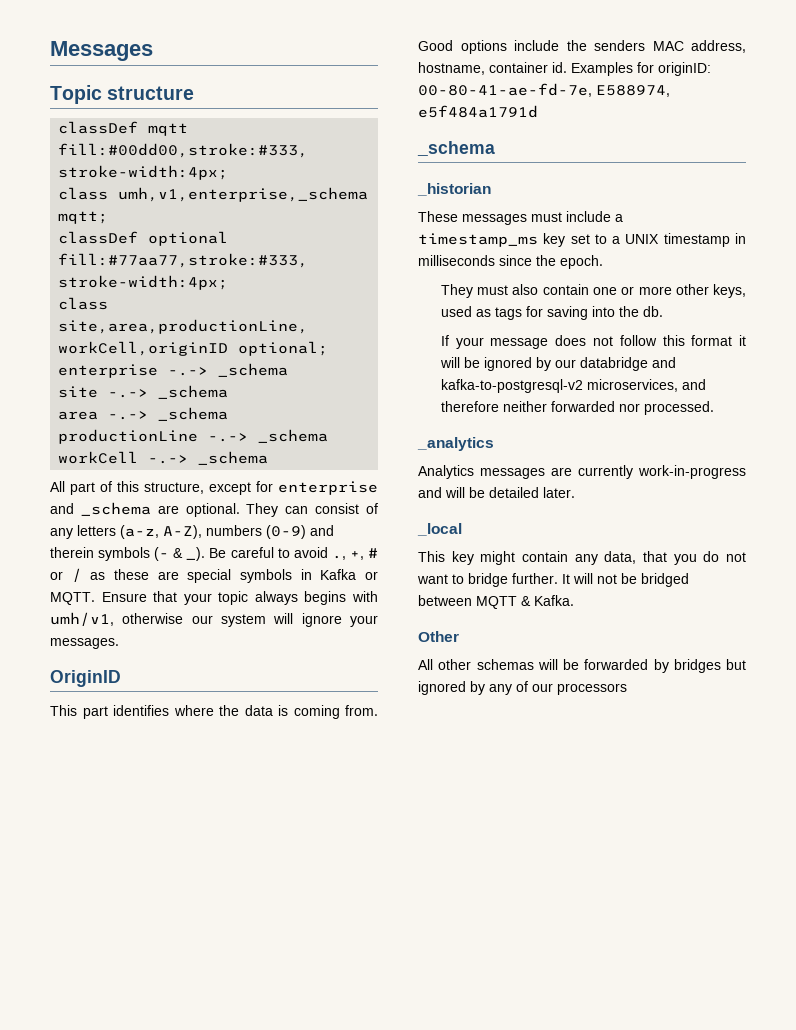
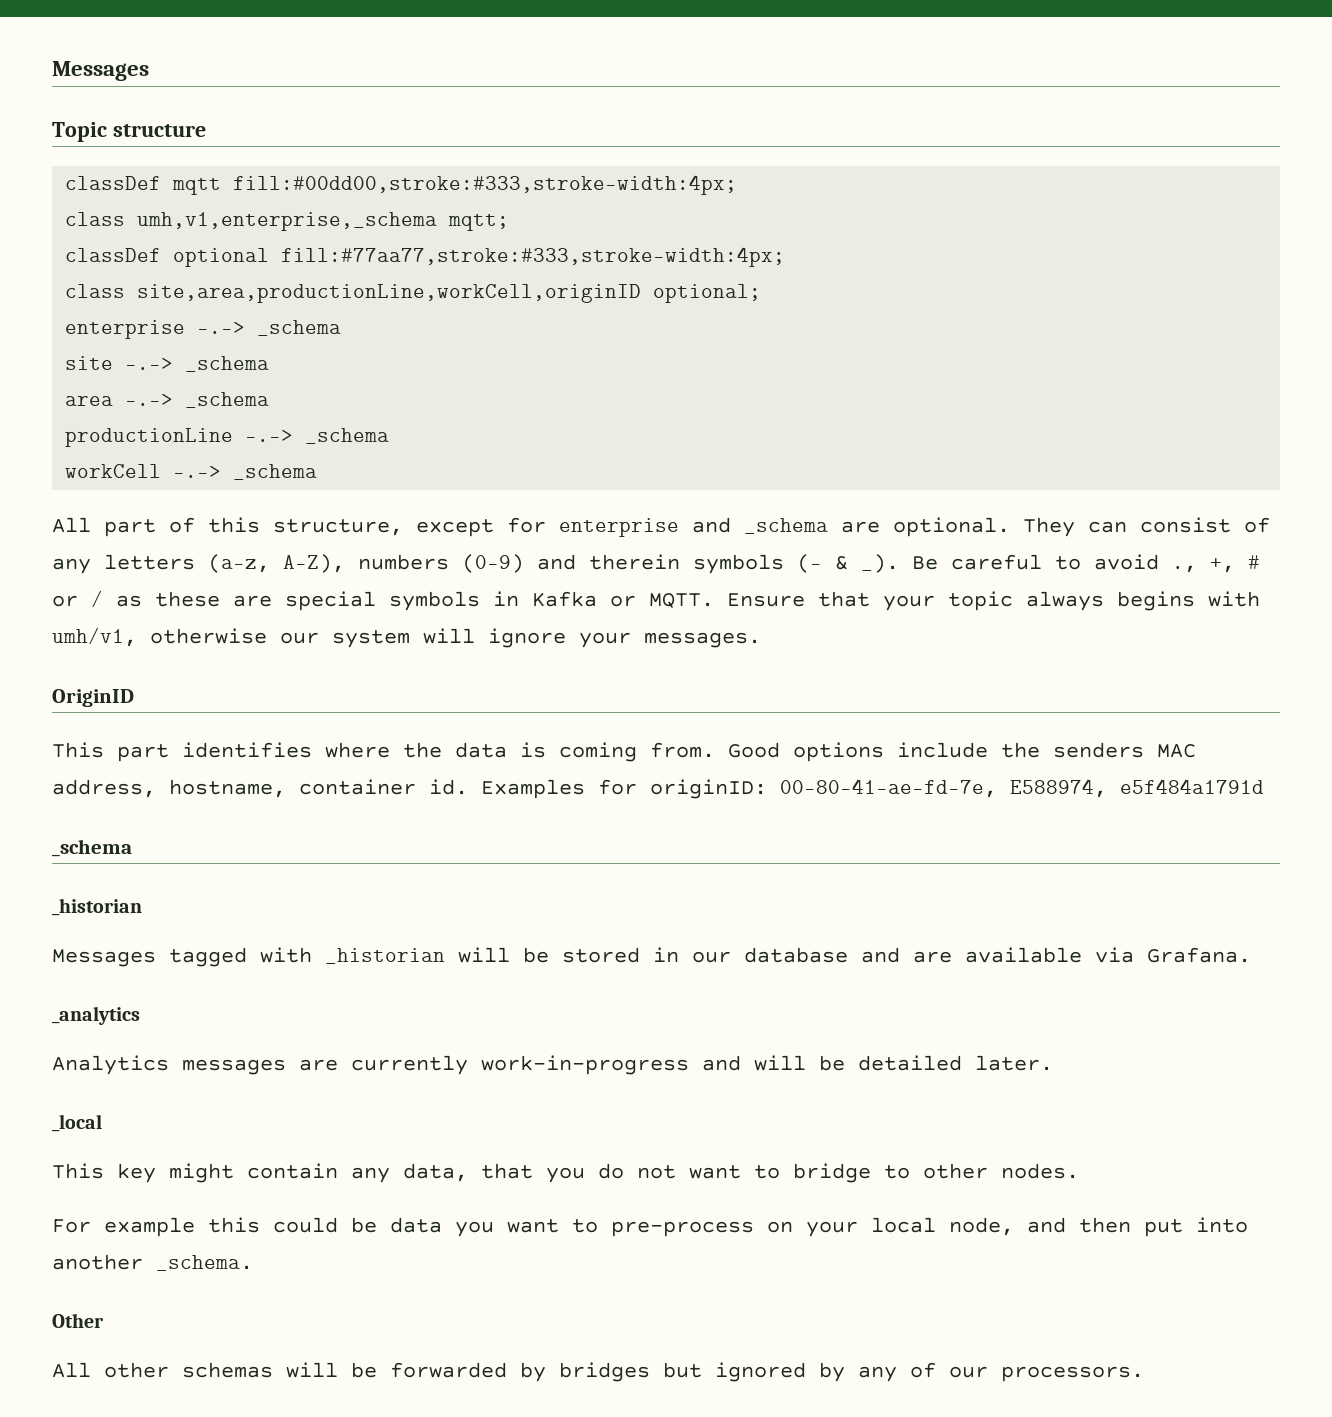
[418,211,623,225] [418,233,746,247] [418,255,603,269] [440,284,746,298] [440,306,663,320] [440,335,746,349] [439,357,676,371] [440,379,706,393] [440,401,714,415] These messages must include a timestamp_ms key set to a UNIX timestamp in milliseconds since the epoch. // They must also contain one or more other keys, used as tags for saving into the db. // If your message does not follow this format it will be ignored by our databridge and kafka-to-postgresql-v2 microservices, and therefore neither forwarded nor processed. -> [52,947,1251,967] Messages tagged with _historian will be stored in our database and are available via Grafana.
[512,573,689,587] [418,595,574,609] further. It will not be bridged between MQTT & Kafka. -> [884,1163,1079,1179] [52,1217,1248,1237] [52,1254,253,1271] to other nodes. // For example this could be data you want to pre-process on your local node, and then put into another _schema.
[557,683,627,695] processors -> [1001,1366,1144,1382] processors.

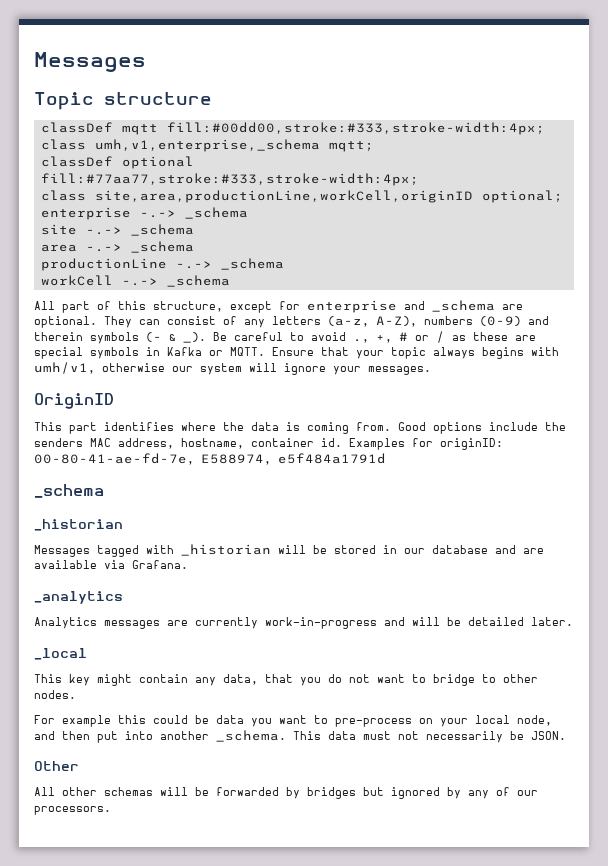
(253, 1263) none -> [293,731,566,743] This data must not necessarily be JSON.

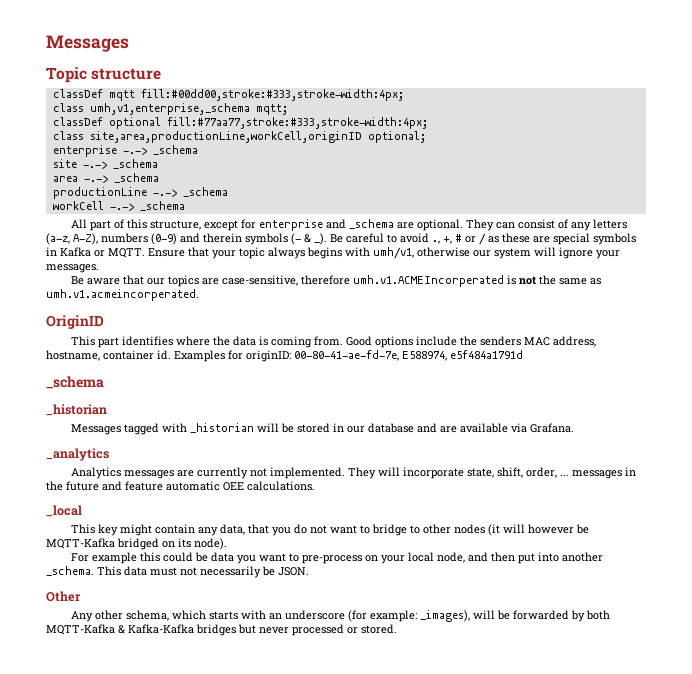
(431, 370) none -> [70,275,601,287] [46,289,199,301] // Be aware that our topics are case-sensitive, therefore umh.v1.ACMEIncorperated is not the same as umh.v1.acmeincorperated.
[265,617,573,629] work-in-progress and will be detailed later. -> [249,467,636,479] [46,481,315,491] not implemented. They will incorporate state, shift, order, ... messages in the future and feature automatic OEE calculations.
[34,690,76,699] nodes. -> [453,524,589,536] [46,538,227,550] nodes (it will however be MQTT-Kafka bridged on its node).
[34,787,538,799] [34,806,111,815] All other schemas will be forwarded by bridges but ignored by any of our processors. -> [70,610,610,622] [46,624,397,636] Any other schema, which starts with an underscore (for example: _images), will be forwarded by both MQTT-Kafka & Kafka-Kafka bridges but never processed or stored.

